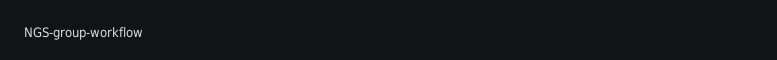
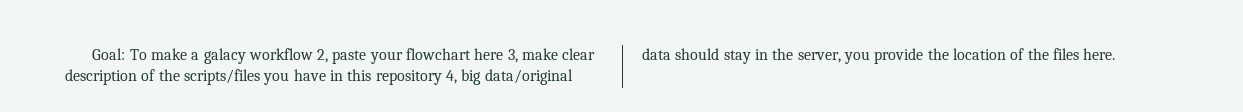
[24,27,143,40] NGS-group-workflow -> [92,48,596,64] [65,69,573,85] [642,48,1116,64] Goal: To make a galacy workflow 2, paste your flowchart here 3, make clear description of the scripts/files you have in this repository 4, big data/original data should stay in the server, you provide the location of the files here.

